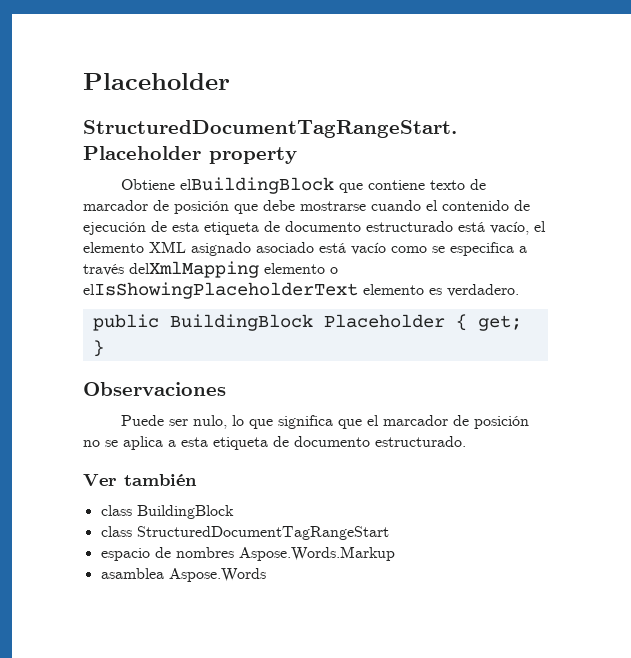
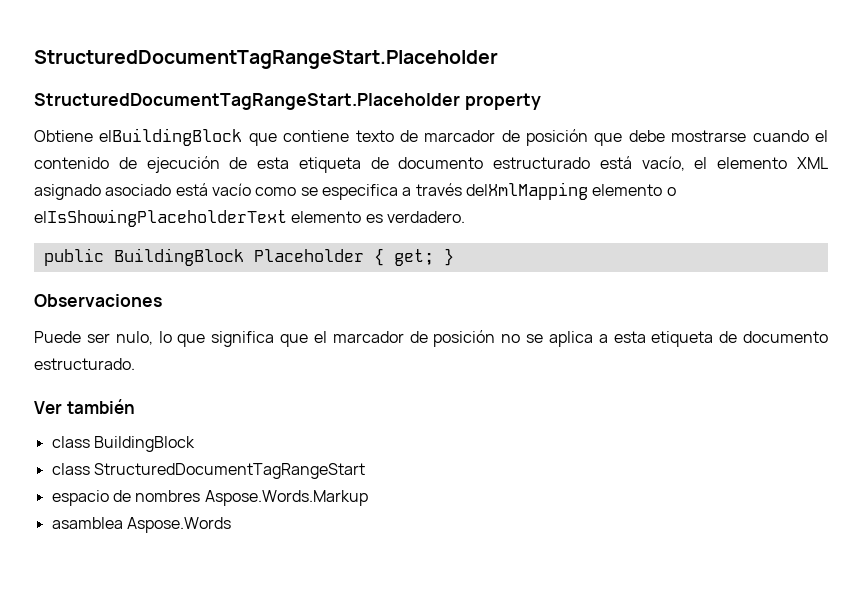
[83,73,230,90] Placeholder -> [34,50,498,69] StructuredDocumentTagRangeStart.Placeholder

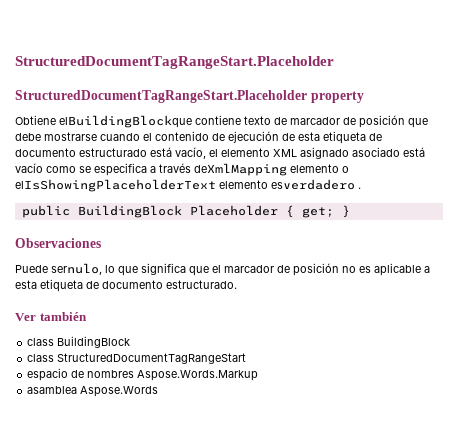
[99,128,277,146] elBuildingBlock que -> [59,115,192,128] elBuildingBlockque
[465,182,588,200] delXmlMapping -> [194,163,287,176] deXmlMapping
[365,211,465,223] es verdadero. -> [271,179,361,190] esverdadero .
[86,331,153,345] ser nulo, -> [51,263,102,275] sernulo,
[525,331,593,347] se aplica -> [359,263,421,276] es aplicable

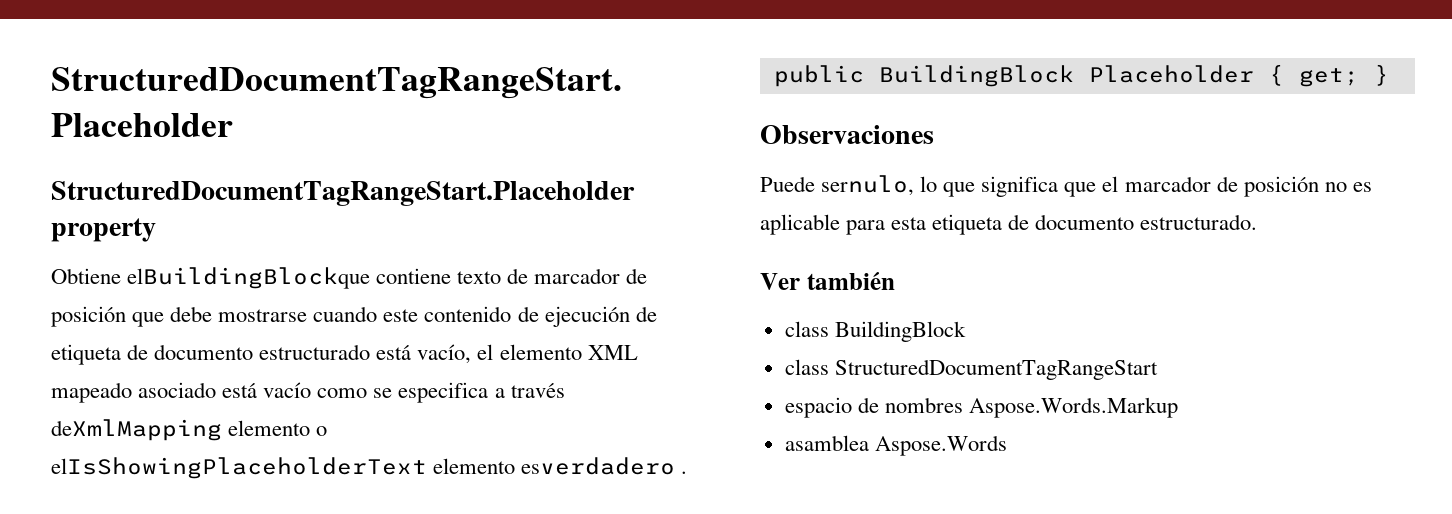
[143,133,152,141] el -> [383,309,419,322] este
[298,132,320,141] esta -> (657, 314) none
[300,147,349,159] asignado -> [51,382,132,403] mapeado
[424,266,430,273] a -> [846,220,886,235] para

